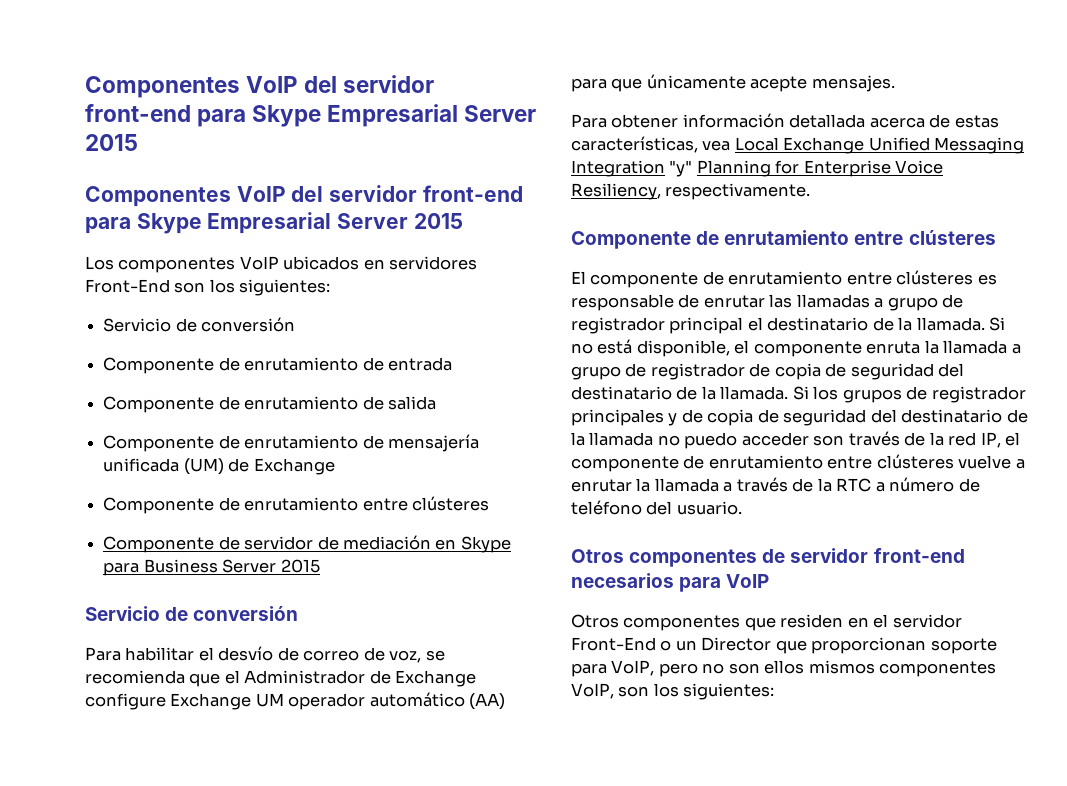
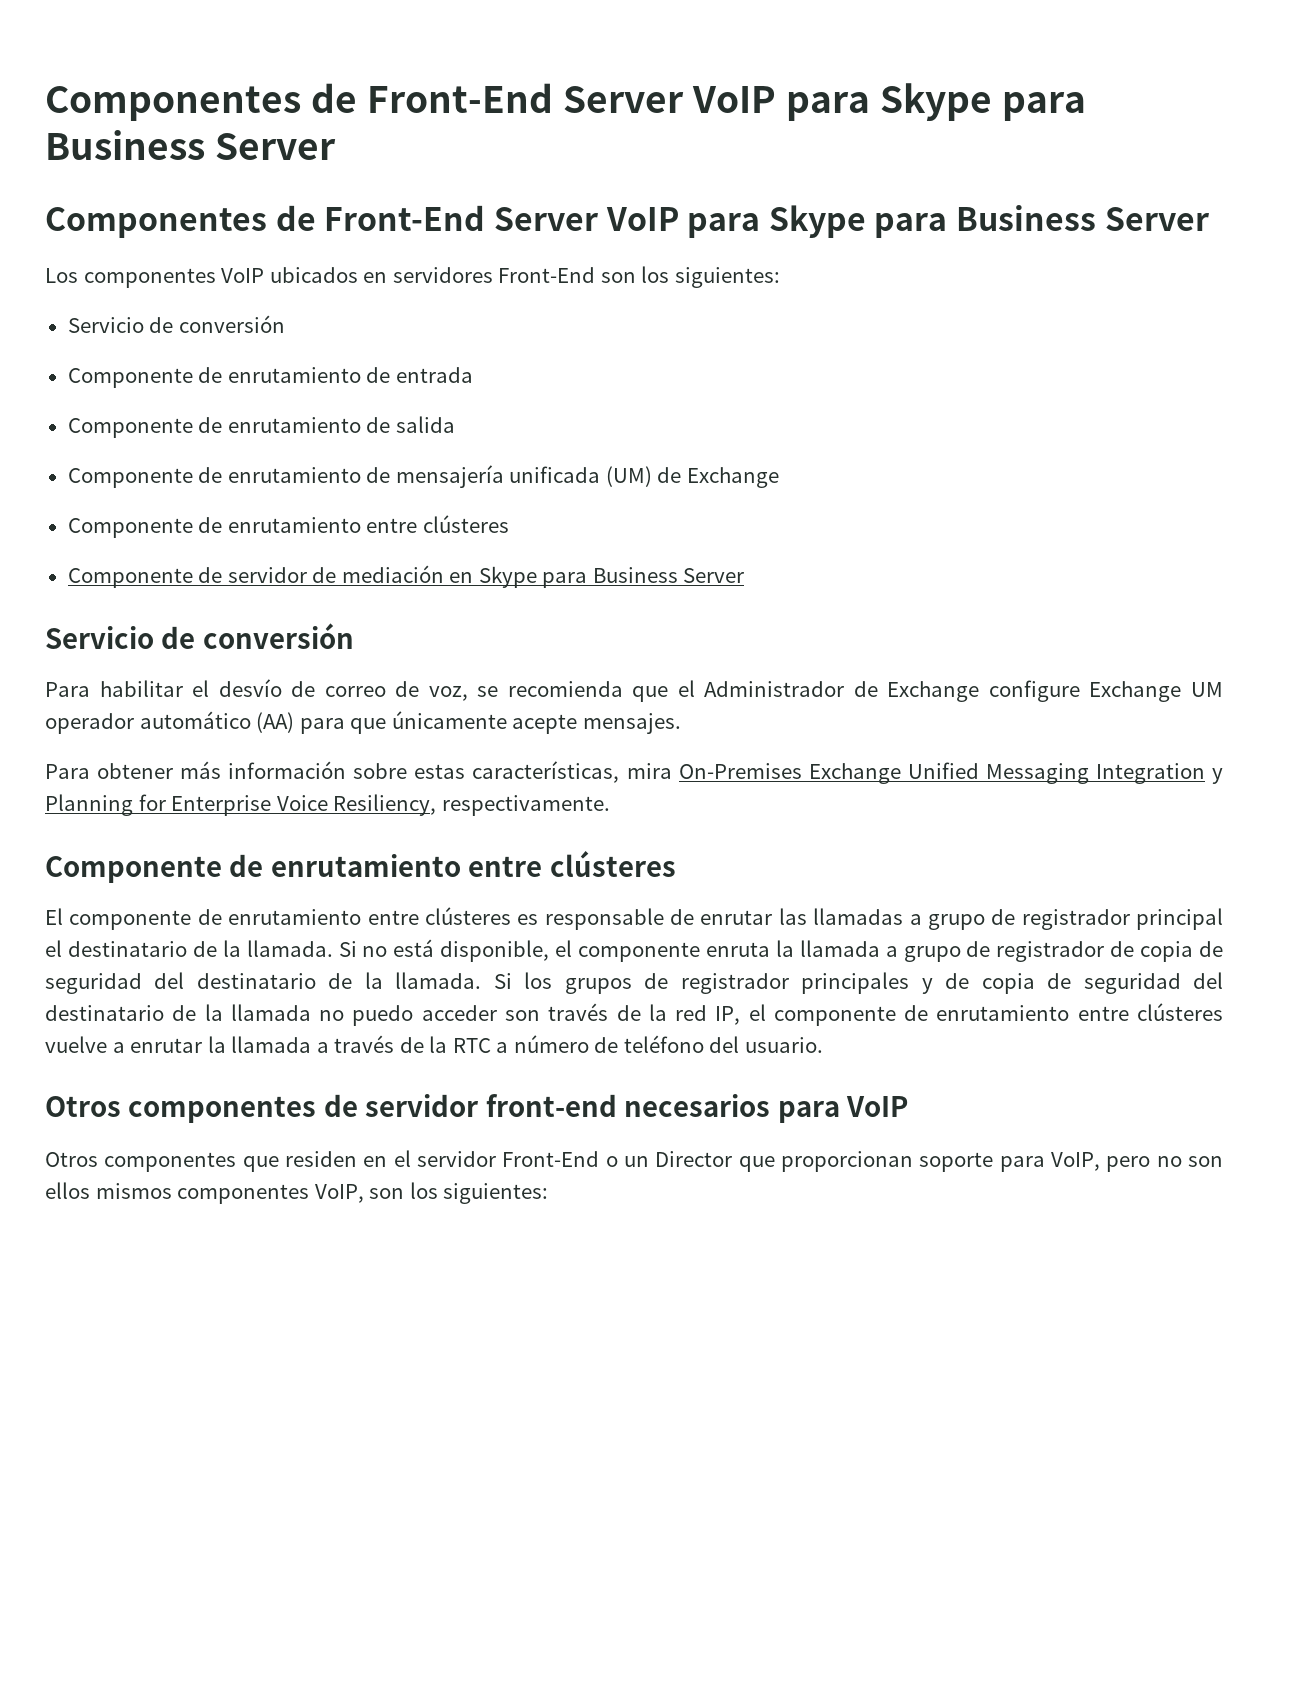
[85,75,435,98] [85,104,537,127] [85,134,138,151] [85,185,523,207] [85,212,463,234] Componentes VoIP del servidor front-end para Skype Empresarial Server 2015 // Componentes VoIP del servidor front-end para Skype Empresarial Server 2015 -> [45,83,1086,121] [45,130,336,160] [45,205,1209,238] Componentes de Front-End Server VoIP para Skype para Business Server // Componentes de Front-End Server VoIP para Skype para Business Server
[280,559,320,573] 2015 -> (745, 575) none
[682,113,999,128] [571,136,779,153] información detallada acerca de estas características, vea Local -> [180,761,802,783] más información sobre estas características, mira On-Premises
[669,160,693,177] "y" -> [1212,768,1224,784] y

